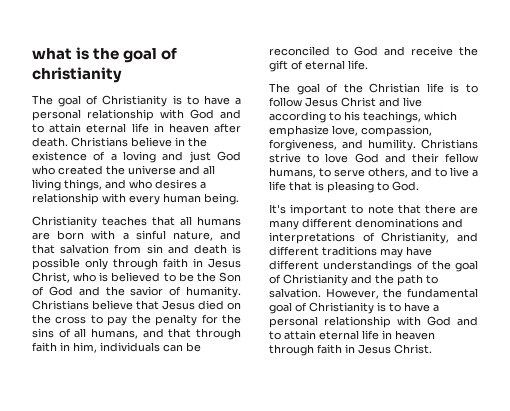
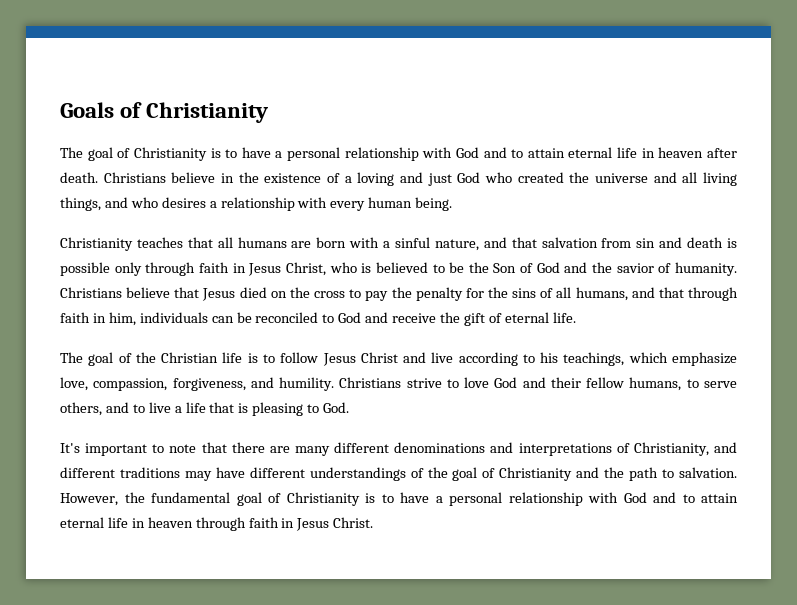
[32,47,178,63] [32,67,122,83] what is the goal of christianity -> [60,102,269,123] Goals of Christianity

